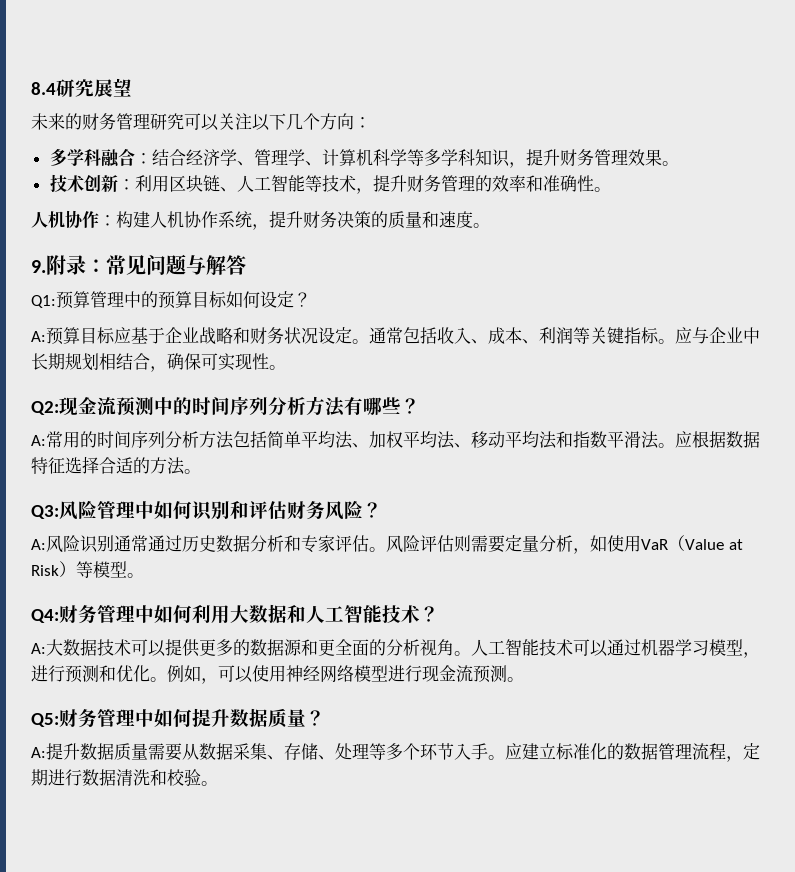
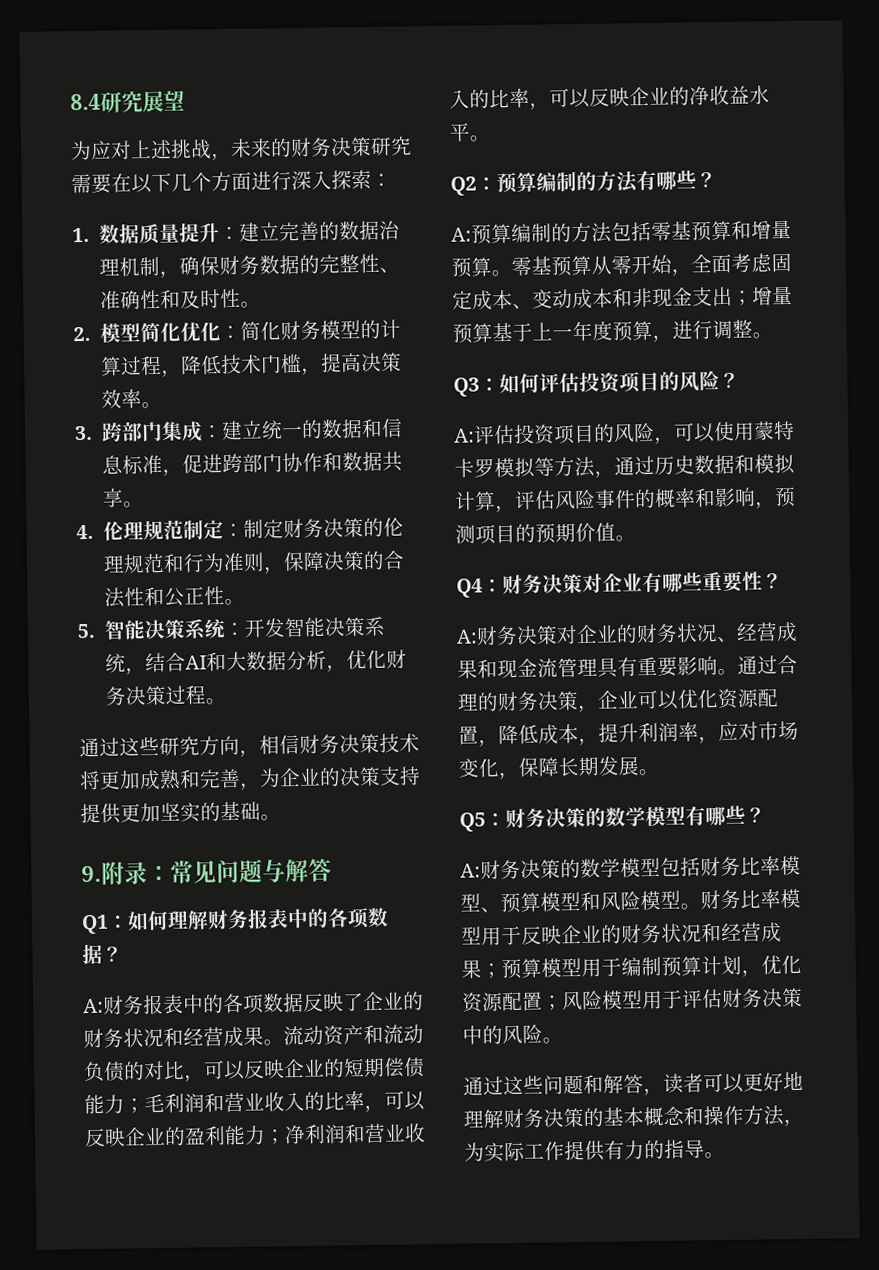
[31,113,371,131] [49,148,679,168] [49,174,611,194] [31,210,473,230] 未来的财务管理研究可以关注以下几个方向： // 多学科融合：结合经济学、管理学、计算机科学等多学科知识，提升财务管理效果。 // 技术创新：利用区块链、人工智能等技术，提升财务管理的效率和准确性。 // 人机协作：构建人机协作系统，提升财务决策的质量和速度 -> [70,136,412,161] [71,169,392,194] [72,220,400,244] [98,253,400,278] [99,288,261,310] [73,319,401,343] [100,352,402,377] [100,389,162,409] [75,418,403,442] [101,451,403,476] [101,488,144,508] [76,517,404,541] [102,550,405,574] [103,586,245,608] [77,616,386,640] [104,649,407,675] [104,685,226,706] [79,733,420,758] [79,766,421,791] [80,801,261,824] 为应对上述挑战，未来的财务决策研究需要在以下几个方面进行深入探索： // 1.数据质量提升：建立完善的数据治理机制，确保财务数据的完整性、准确性和及时性。 // 2.模型简化优化：简化财务模型的计算过程，降低技术门槛，提高决策效率。 // 3.跨部门集成：建立统一的数据和信息标准，促进跨部门协作和数据共享。 // 4.伦理规范制定：制定财务决策的伦理规范和行为准则，保障决策的合法性和公正性。 // 5.智能决策系统：开发智能决策系统，结合AI和大数据分析，优化财务决策过程。 // 通过这些研究方向，相信财务决策技术将更加成熟和完善，为企业的决策支持提供更加坚实的基础
[31,291,311,309] [31,327,760,345] [31,353,286,372] [31,396,420,417] [31,431,760,449] [31,456,201,475] [31,500,382,521] [31,535,743,554] [31,561,144,578] [31,604,439,624] [31,639,760,658] [31,665,524,684] [31,708,325,728] [31,743,760,762] [31,769,201,786] Q1:预算管理中的预算目标如何设定？ // A:预算目标应基于企业战略和财务状况设定。通常包括收入、成本、利润等关键指标。应与企业中长期规划相结合，确保可实现性。 // Q2:现金流预测中的时间序列分析方法有哪些？ // A:常用的时间序列分析方法包括简单平均法、加权平均法、移动平均法和指数平滑法。应根据数据特征选择合适的方法。 // Q3:风险管理中如何识别和评估财务风险？ // A:风险识别通常通过历史数据分析和专家评估。风险评估则需要定量分析，如使用VaR（Value at Risk）等模型。 // Q4:财务管理中如何利用大数据和人工智能技术？ // A:大数据技术可以提供更多的数据源和更全面的分析视角。人工智能技术可以通过机器学习模型，进行预测和优化。例如，可以使用神经网络模型进行现金流预测。 // Q5:财务管理中如何提升数据质量？ // A:提升数据质量需要从数据采集、存储、处理等多个环节入手。应建立标准化的数据管理流程，定期进行数据清洗和校验 -> [81,907,389,935] [82,943,123,965] [83,991,424,1015] [83,1024,424,1049] [84,1057,425,1083] [84,1090,425,1115] [84,1123,426,1148] [449,85,770,110] [449,122,491,142] [450,170,717,196] [451,219,792,245] [451,252,792,278] [452,285,793,311] [452,319,773,344] [453,370,740,397] [454,420,795,445] [454,453,795,478] [454,486,796,513] [455,522,636,545] [456,571,783,598] [456,621,798,646] [457,654,798,679] [457,688,779,713] [458,720,799,747] [458,756,659,780] [459,805,766,832] [460,855,801,880] [460,888,801,914] [461,922,782,946] [461,954,802,980] [462,987,803,1013] [462,1024,563,1045] [463,1071,804,1096] [463,1105,804,1129] [464,1139,705,1163] Q1：如何理解财务报表中的各项数据？ // A:财务报表中的各项数据反映了企业的财务状况和经营成果。流动资产和流动负债的对比，可以反映企业的短期偿债能力；毛利润和营业收入的比率，可以反映企业的盈利能力；净利润和营业收入的比率，可以反映企业的净收益水平。 // Q2：预算编制的方法有哪些？ // A:预算编制的方法包括零基预算和增量预算。零基预算从零开始，全面考虑固定成本、变动成本和非现金支出；增量预算基于上一年度预算，进行调整。 // Q3：如何评估投资项目的风险？ // A:评估投资项目的风险，可以使用蒙特卡罗模拟等方法，通过历史数据和模拟计算，评估风险事件的概率和影响，预测项目的预期价值。 // Q4：财务决策对企业有哪些重要性？ // A:财务决策对企业的财务状况、经营成果和现金流管理具有重要影响。通过合理的财务决策，企业可以优化资源配置，降低成本，提升利润率，应对市场变化，保障长期发展。 // Q5：财务决策的数学模型有哪些？ // A:财务决策的数学模型包括财务比率模型、预算模型和风险模型。财务比率模型用于反映企业的财务状况和经营成果；预算模型用于编制预算计划，优化资源配置；风险模型用于评估财务决策中的风险。 // 通过这些问题和解答，读者可以更好地理解财务决策的基本概念和操作方法，为实际工作提供有力的指导

